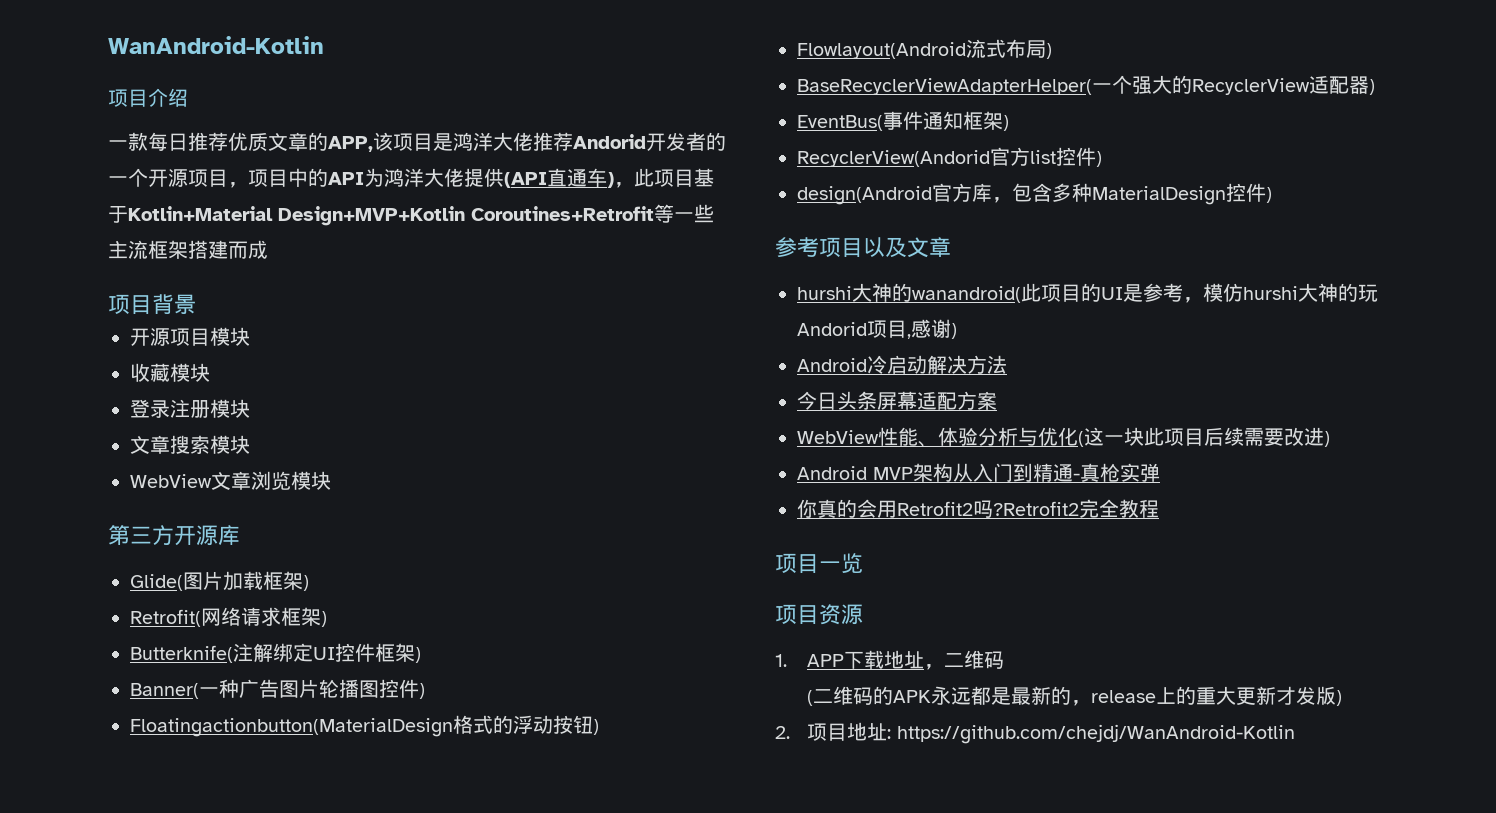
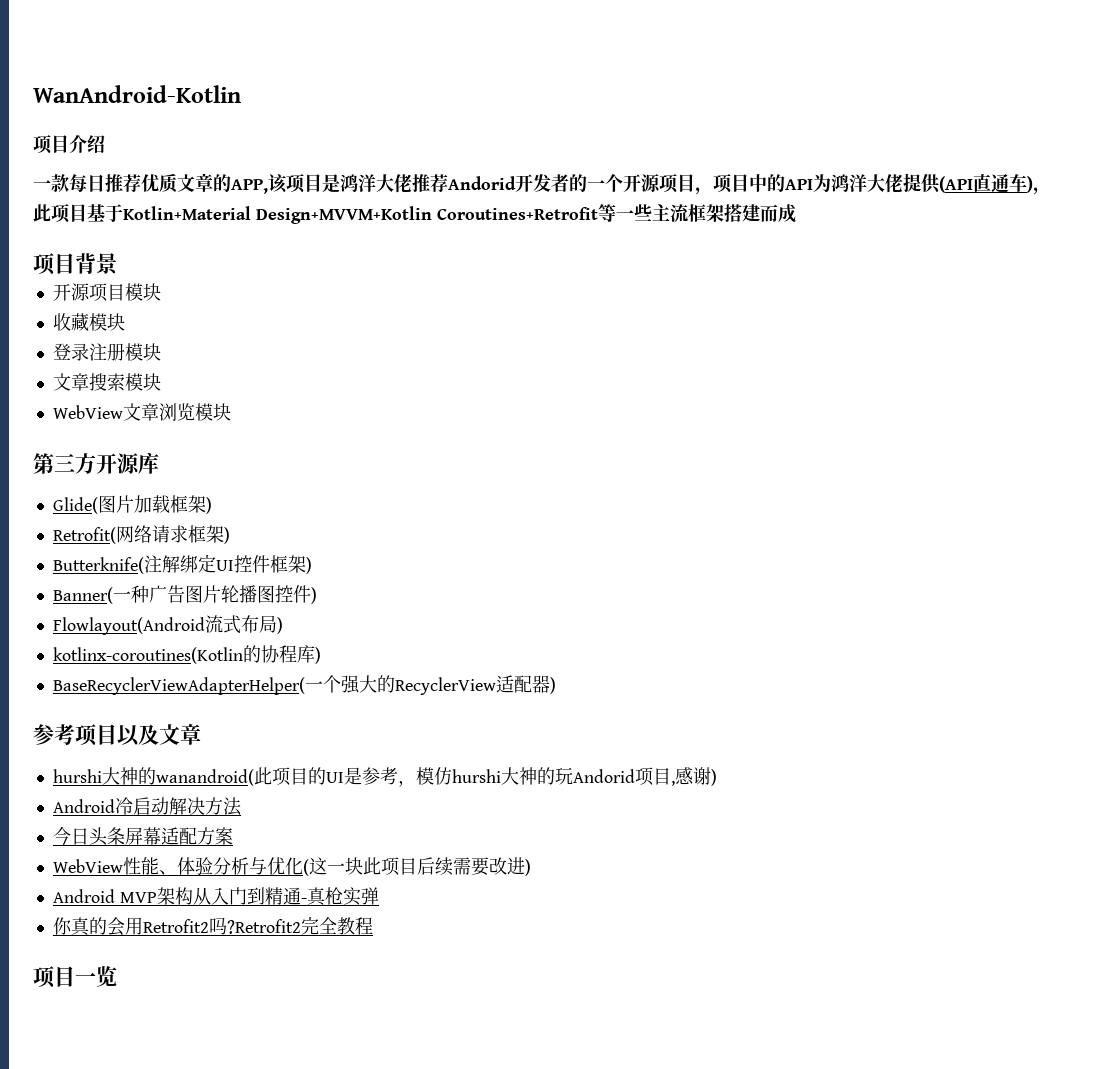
[278,206,465,226] Design+MVP+Kotlin -> [255,206,432,224] Design+MVVM+Kotlin
[130,715,599,737] // Floatingactionbutton(MaterialDesign格式的浮动按钮) -> (317, 595) none
(1052, 51) none -> [52,645,321,664] // kotlinx-coroutines(Kotlin的协程库)
[797,111,1009,131] [797,147,1102,167] [797,183,1272,205] // EventBus(事件通知框架) // RecyclerView(Andorid官方list控件) // design(Android官方库，包含多种MaterialDesign控件) -> (556, 685) none
[775,604,863,625] [775,650,1005,670] [807,686,1343,706] [775,722,1296,744] // 项目资源 // 1. APP下载地址，二维码 // (二维码的APK永远都是最新的，release上的重大更新才发版) // 2.项目地址: https://github.com/chejdj/WanAndroid-Kotlin -> (117, 976) none

